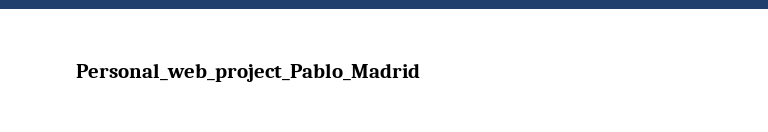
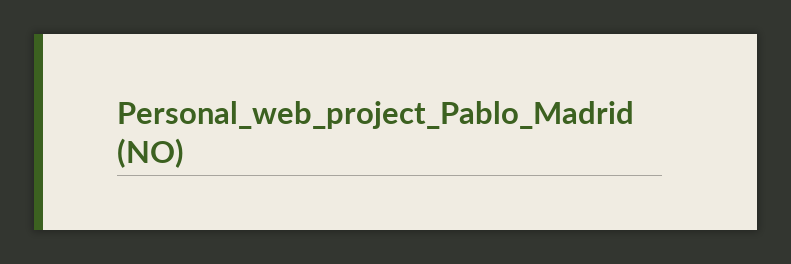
(420, 72) none -> [117,138,184,168] (NO)

